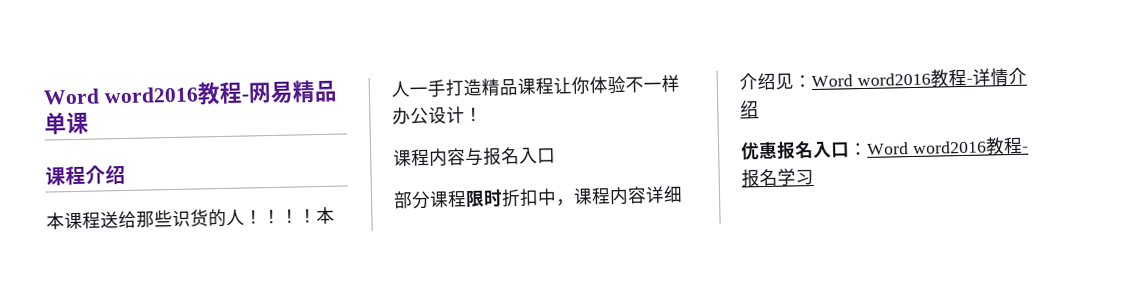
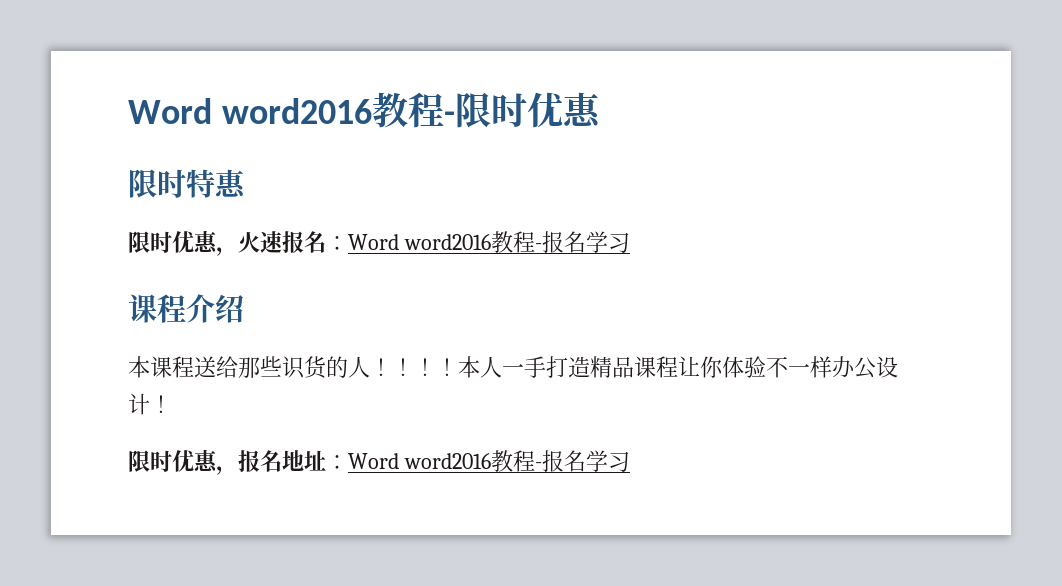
[43,80,338,106] [44,111,89,135] Word word2016教程-网易精品单课 -> [128,92,603,128] [128,169,247,198] [128,230,630,256] Word word2016教程-限时优惠 // 限时特惠 // 限时优惠，火速报名：Word word2016教程-报名学习
[393,146,556,167] [393,185,683,210] [739,67,1027,91] [740,100,759,118] [740,141,850,161] 课程内容与报名入口 // 部分课程限时折扣中，课程内容详细介绍见：Word word2016教程-详情介绍 // 优惠报名入口 -> [128,449,326,475] 限时优惠，报名地址

